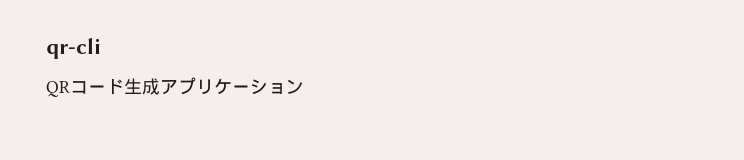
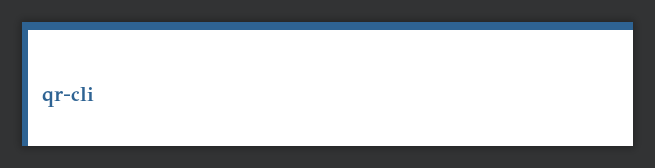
[46,77,304,97] // QRコード生成アプリケーション -> (94, 97) none

